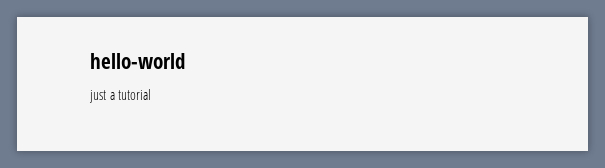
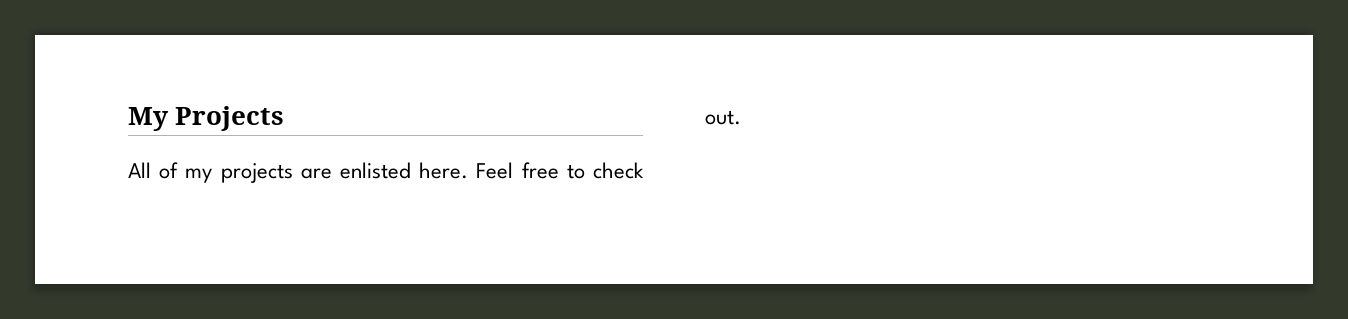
[90,53,185,69] [89,89,152,103] hello-world // just a tutorial -> [128,106,285,131] [128,162,644,183] [705,110,741,125] My Projects // All of my projects are enlisted here. Feel free to check out.

